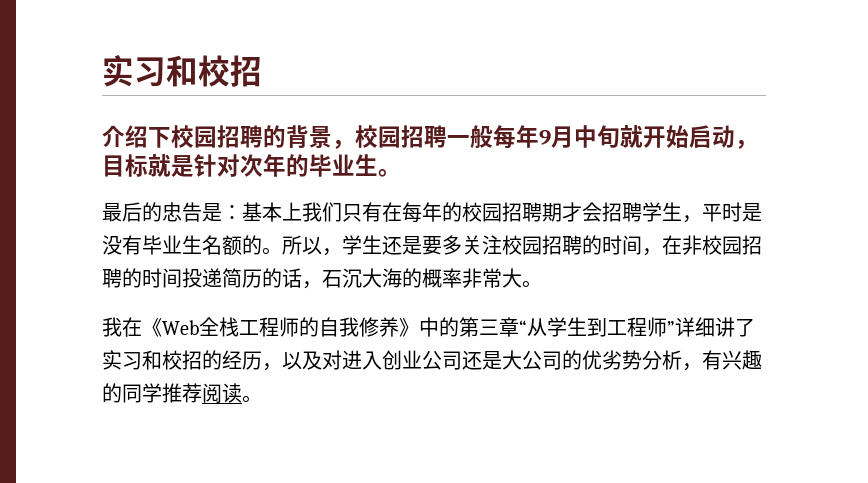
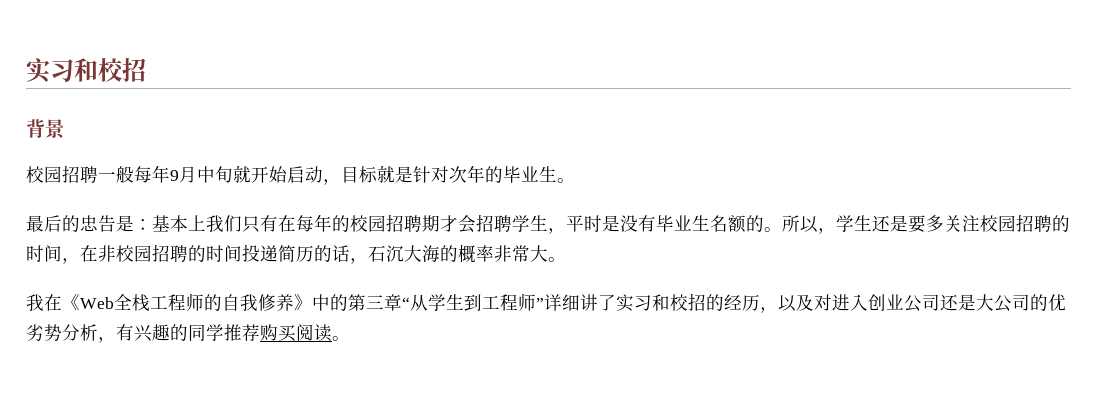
[102,125,286,148] 介绍下校园招聘的 -> (146, 70) none
[332,139,355,149] ， -> (65, 129) //
(202, 393) none -> [260,324,296,342] 购买

